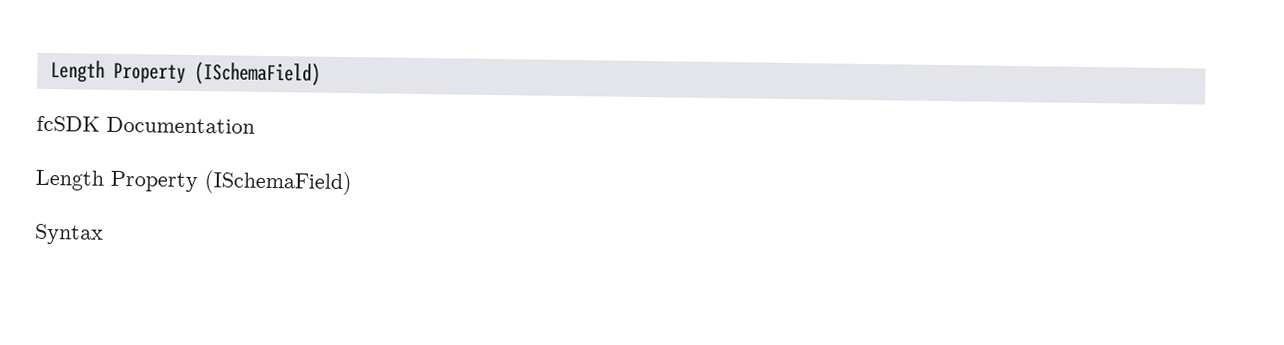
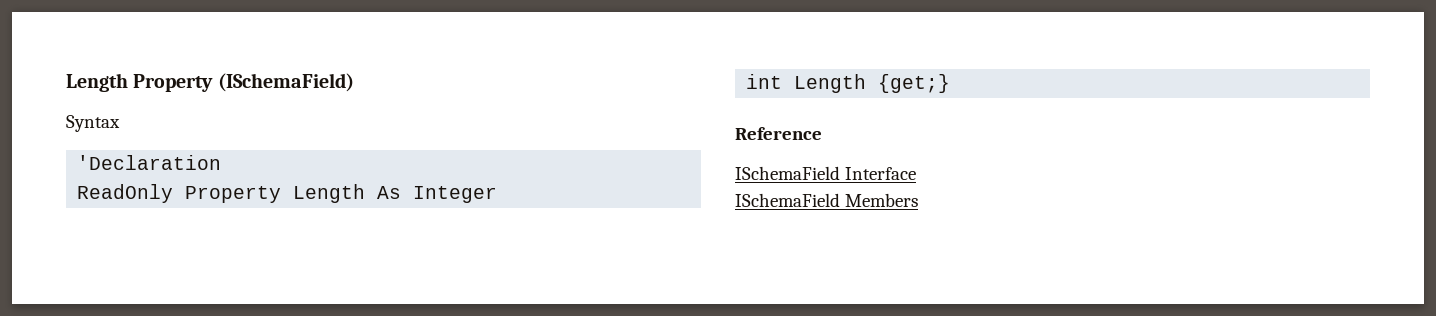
[49,60,321,86] [36,115,255,134] [35,169,352,196] [34,223,104,245] Length Property (ISchemaField) // fcSDK Documentation // Length Property (ISchemaField) // Syntax -> [66,73,354,92] [66,115,120,132] [77,155,222,170] [77,184,498,203] [746,74,951,93] [735,127,822,140] [735,166,917,180] [735,193,919,207] Length Property (ISchemaField) // Syntax // 'Declaration // ReadOnly Property Length As Integer // int Length {get;} // Reference // ISchemaField Interface // ISchemaField Members

